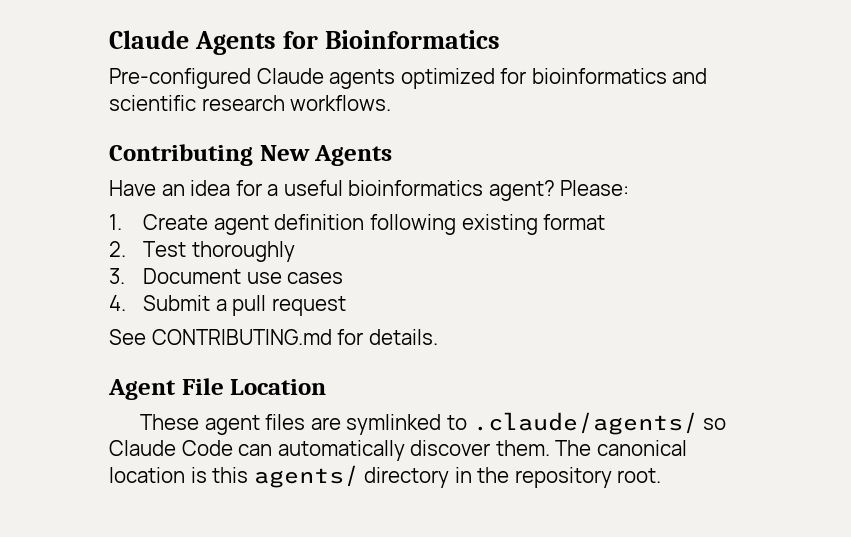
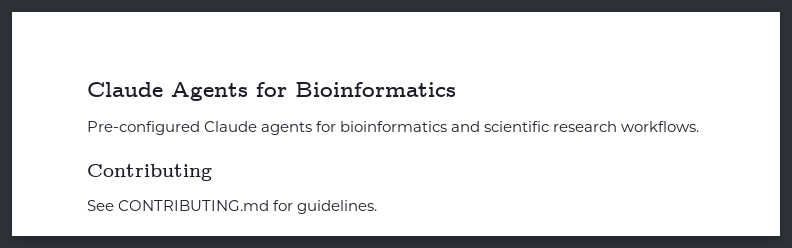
[400,68,495,89] optimized -> (313, 128) none
[259,145,393,166] [109,180,630,201] [109,214,606,235] [109,241,295,262] [109,268,344,284] [109,295,346,316] [109,329,438,345] [108,378,327,400] [140,412,727,435] [109,440,687,461] [109,465,662,488] New Agents // Have an idea for a useful bioinformatics agent? Please: // 1. Create agent definition following existing format // 2. Test thoroughly // 3. Document use cases // 4. Submit a pull request // See CONTRIBUTING.md for details. // Agent File Location // These agent files are symlinked to .claude/agents/ so Claude Code can automatically discover them. The canonical location is this agents/ directory in the repository root. -> [87,200,378,214] // See CONTRIBUTING.md for guidelines.

